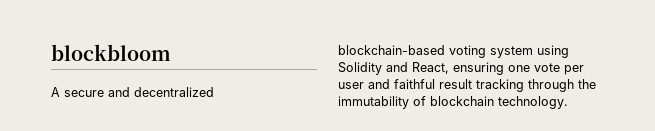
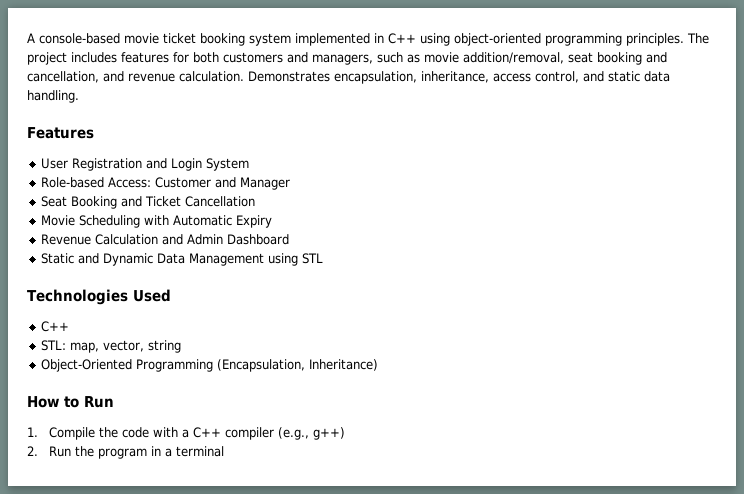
[51,44,171,61] [51,87,214,97] [338,45,569,58] [338,62,584,75] [338,79,596,92] [338,96,568,109] blockbloom // A secure and decentralized blockchain-based voting system using Solidity and React, ensuring one vote per user and faithful result tracking through the immutability of blockchain technology. -> [27,33,709,46] [27,52,667,65] [27,71,670,84] [27,90,79,103] [27,127,94,139] [40,158,249,171] [40,177,290,190] [40,196,255,209] [40,215,272,228] [40,234,289,245] [40,253,323,266] [27,289,171,305] [40,321,69,332] [40,340,181,353] [40,359,378,372] [27,396,114,408] [27,427,346,440] [27,446,225,459] A console-based movie ticket booking system implemented in C++ using object-oriented programming principles. The project includes features for both customers and managers, such as movie addition/removal, seat booking and cancellation, and revenue calculation. Demonstrates encapsulation, inheritance, access control, and static data handling. // Features // User Registration and Login System // Role-based Access: Customer and Manager // Seat Booking and Ticket Cancellation // Movie Scheduling with Automatic Expiry // Revenue Calculation and Admin Dashboard // Static and Dynamic Data Management using STL // Technologies Used // C++ // STL: map, vector, string // Object-Oriented Programming (Encapsulation, Inheritance) // How to Run // 1. Compile the code with a C++ compiler (e.g., g++) // 2. Run the program in a terminal

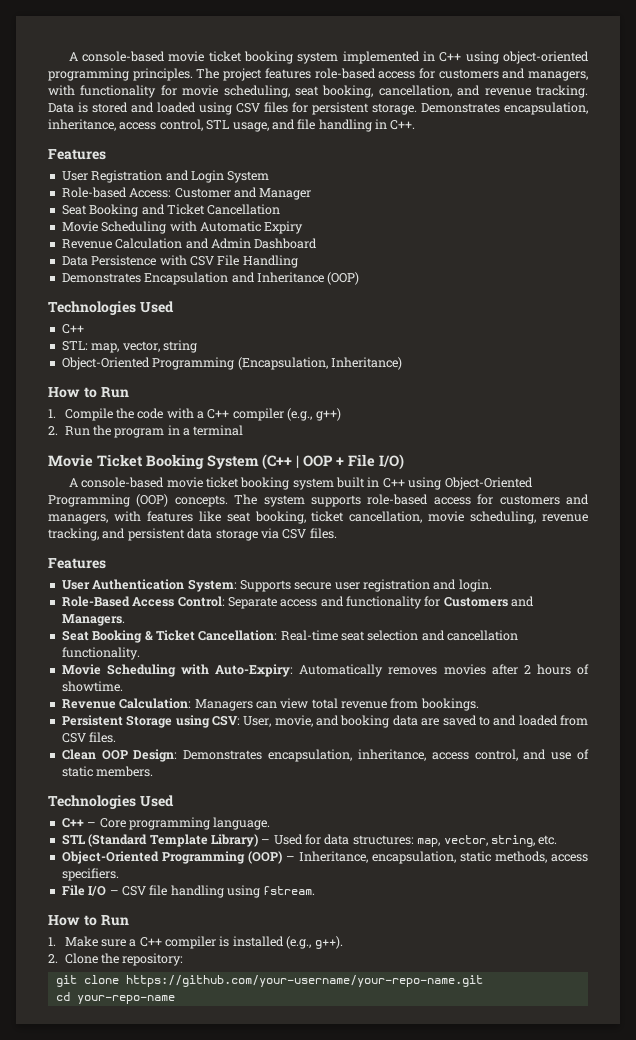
[71,52,667,65] [27,71,670,84] [27,90,79,103] includes features for both customers and managers, such as movie addition/removal, seat booking and cancellation, and revenue calculation. Demonstrates encapsulation, inheritance, access control, and static data handling. -> [264,68,588,81] [48,85,588,98] [48,102,588,115] [48,119,416,132] features role-based access for customers and managers, with functionality for movie scheduling, seat booking, cancellation, and revenue tracking. Data is stored and loaded using CSV files for persistent storage. Demonstrates encapsulation, inheritance, access control, STL usage, and file handling in C++.
[40,253,323,266] Static and Dynamic Data Management using STL -> [61,255,298,268] [61,272,360,285] Data Persistence with CSV File Handling // Demonstrates Encapsulation and Inheritance (OOP)
(225, 451) none -> [48,454,404,470] [68,477,533,490] [48,494,589,507] [48,511,588,524] [48,528,337,541] [48,558,106,569] [61,579,492,592] [61,596,535,609] [61,614,125,626] [61,630,519,643] [61,647,140,660] [61,664,589,677] [61,681,123,692] [61,698,479,711] [61,715,588,728] [61,732,117,743] [61,749,589,762] [61,766,154,777] [48,795,174,809] [61,817,271,830] [61,834,558,847] [61,851,588,864] [61,868,119,881] [61,885,316,898] [48,915,129,926] [48,936,343,949] [48,953,184,966] [55,975,483,987] [55,992,175,1004] // Movie Ticket Booking System (C++ | OOP + File I/O) // A console-based movie ticket booking system built in C++ using Object-Oriented Programming (OOP) concepts. The system supports role-based access for customers and managers, with features like seat booking, ticket cancellation, movie scheduling, revenue tracking, and persistent data storage via CSV files. // Features // User Authentication System: Supports secure user registration and login. // Role-Based Access Control: Separate access and functionality for Customers and Managers. // Seat Booking & Ticket Cancellation: Real-time seat selection and cancellation functionality. // Movie Scheduling with Auto-Expiry: Automatically removes movies after 2 hours of showtime. // Revenue Calculation: Managers can view total revenue from bookings. // Persistent Storage using CSV: User, movie, and booking data are saved to and loaded from CSV files. // Clean OOP Design: Demonstrates encapsulation, inheritance, access control, and use of static members. // Technologies Used // C++ – Core programming language. // STL (Standard Template Library) – Used for data structures: map, vector, string, etc. // Object-Oriented Programming (OOP) – Inheritance, encapsulation, static methods, access specifiers. // File I/O – CSV file handling using fstream. // How to Run // 1. Make sure a C++ compiler is installed (e.g., g++). // 2. Clone the repository: // git clone https://github.com/your-username/your-repo-name.git // cd your-repo-name

